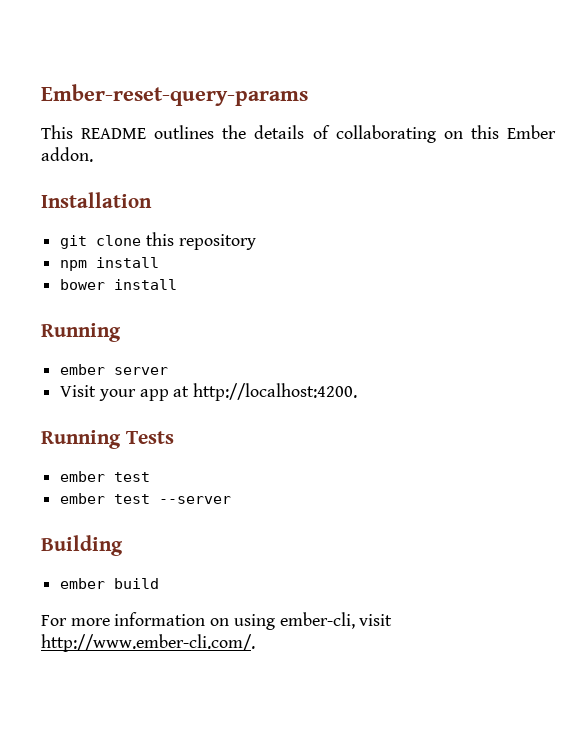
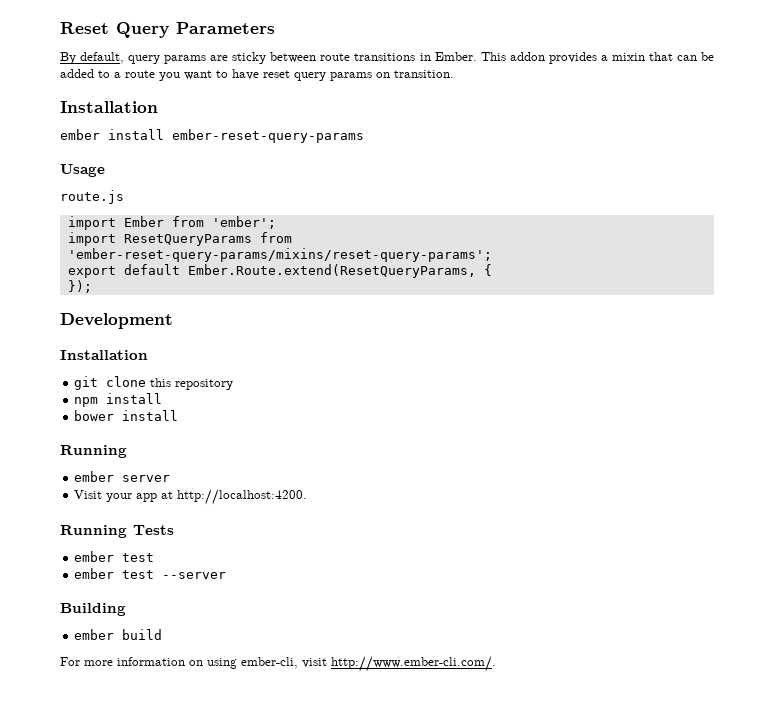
[41,84,308,106] [41,125,556,143] [41,147,93,162] Ember-reset-query-params // This README outlines the details of collaborating on this Ember addon. -> [60,22,275,38] [60,52,714,64] [60,69,454,81] [60,101,158,113] [60,129,364,143] [60,164,105,177] [60,190,124,204] [67,216,276,230] [67,232,292,246] [67,248,492,262] [67,264,492,278] [67,280,92,293] [60,313,173,329] Reset Query Parameters // By default, query params are sticky between route transitions in Ember. This addon provides a mixin that can be added to a route you want to have reset query params on transition. // Installation // ember install ember-reset-query-params // Usage // route.js // import Ember from 'ember'; // import ResetQueryParams from 'ember-reset-query-params/mixins/reset-query-params'; // export default Ember.Route.extend(ResetQueryParams, { // }); // Development

